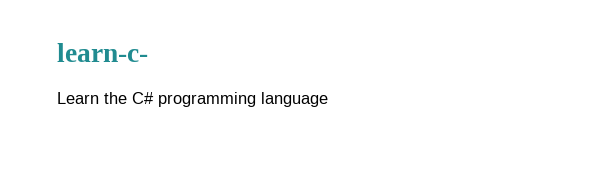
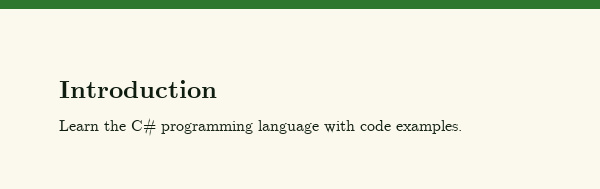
[57,43,148,62] learn-c- -> [59,80,217,98] Introduction
(328, 99) none -> [324,120,462,134] with code examples.

